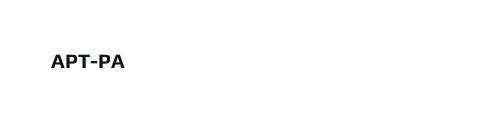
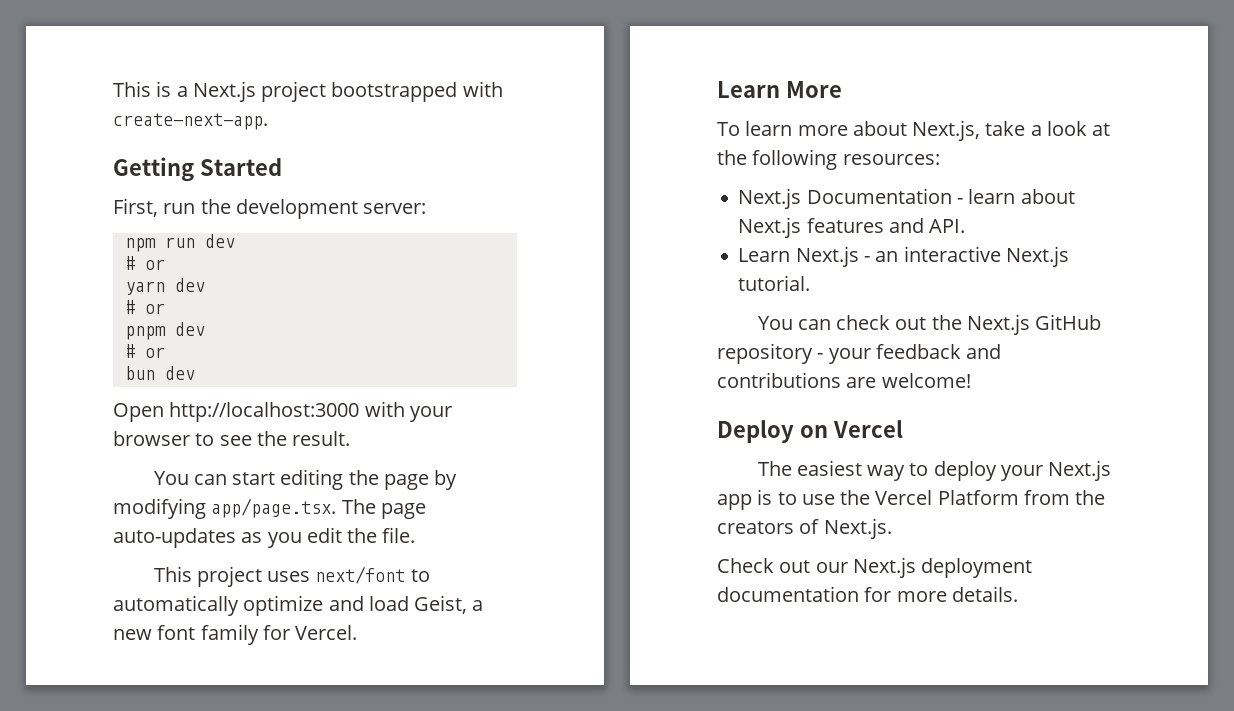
[51,54,125,68] APT-PA -> [113,81,503,102] [113,113,268,130] [113,157,282,182] [113,198,427,219] [124,234,235,252] [124,256,165,270] [124,278,205,295] [124,300,165,314] [124,322,205,340] [124,344,165,358] [124,366,195,380] [113,401,452,422] [113,431,351,446] [153,469,458,490] [113,498,426,519] [113,527,416,548] [153,566,430,587] [113,595,484,616] [113,624,358,645] [717,81,842,98] [717,120,1111,141] [717,149,940,170] [738,188,1075,209] [738,217,966,238] [738,246,1069,267] [738,275,811,291] [757,314,1102,335] [717,343,1002,364] [717,372,971,388] [717,420,903,443] [757,460,1112,481] [717,489,1106,510] [717,518,892,539] [717,557,1033,578] [717,586,1018,602] This is a Next.js project bootstrapped with create-next-app. // Getting Started // First, run the development server: // npm run dev // # or // yarn dev // # or // pnpm dev // # or // bun dev // Open http://localhost:3000 with your browser to see the result. // You can start editing the page by modifying app/page.tsx. The page auto-updates as you edit the file. // This project uses next/font to automatically optimize and load Geist, a new font family for Vercel. // Learn More // To learn more about Next.js, take a look at the following resources: // Next.js Documentation - learn about Next.js features and API. // Learn Next.js - an interactive Next.js tutorial. // You can check out the Next.js GitHub repository - your feedback and contributions are welcome! // Deploy on Vercel // The easiest way to deploy your Next.js app is to use the Vercel Platform from the creators of Next.js. // Check out our Next.js deployment documentation for more details.

